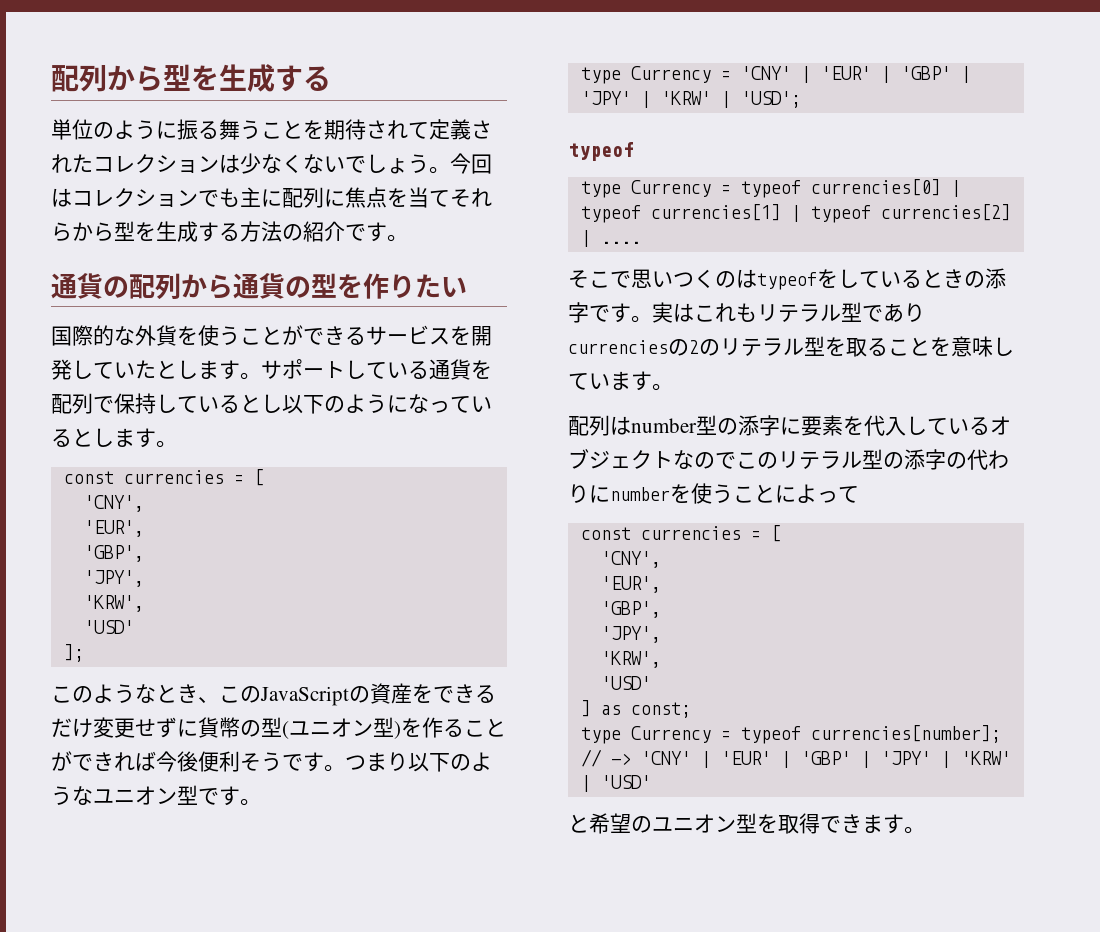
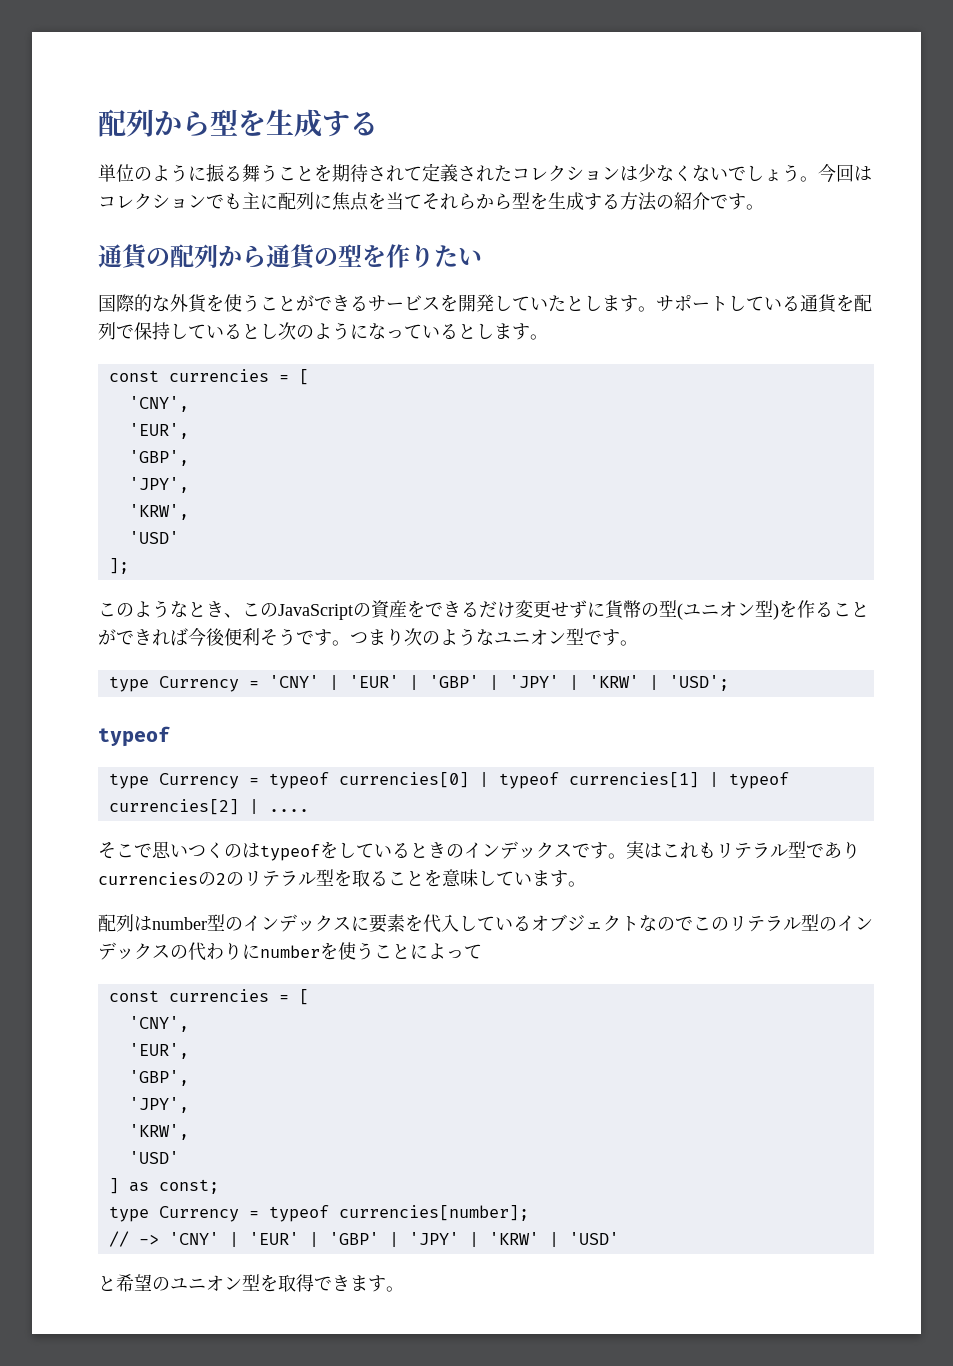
[282,395,324,414] 以下 -> [278,322,296,340] 次
[408,753,450,772] 以下 -> [404,628,422,646] 次
[985,268,1006,289] [568,302,589,323] 添字 -> [464,841,572,859] インデックス
[738,415,780,436] 添字 -> [243,914,351,932] インデックス
[904,449,946,470] 添字 -> [837,915,873,932] [98,942,170,960] インデックス

